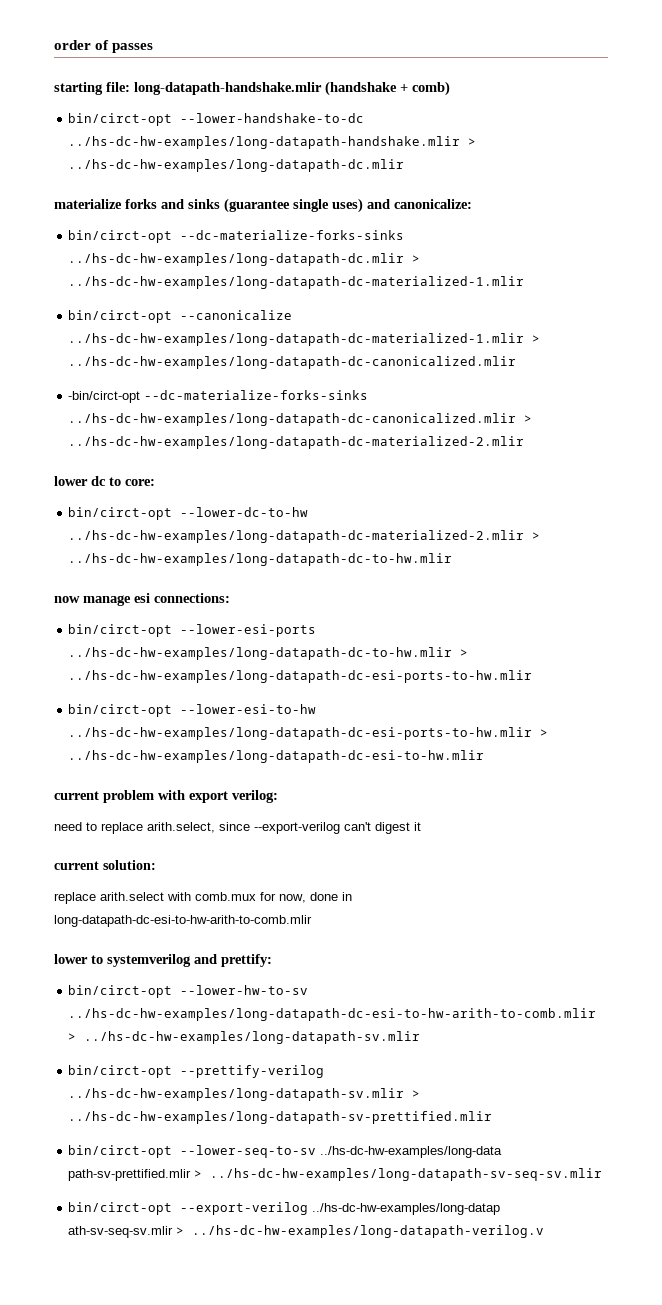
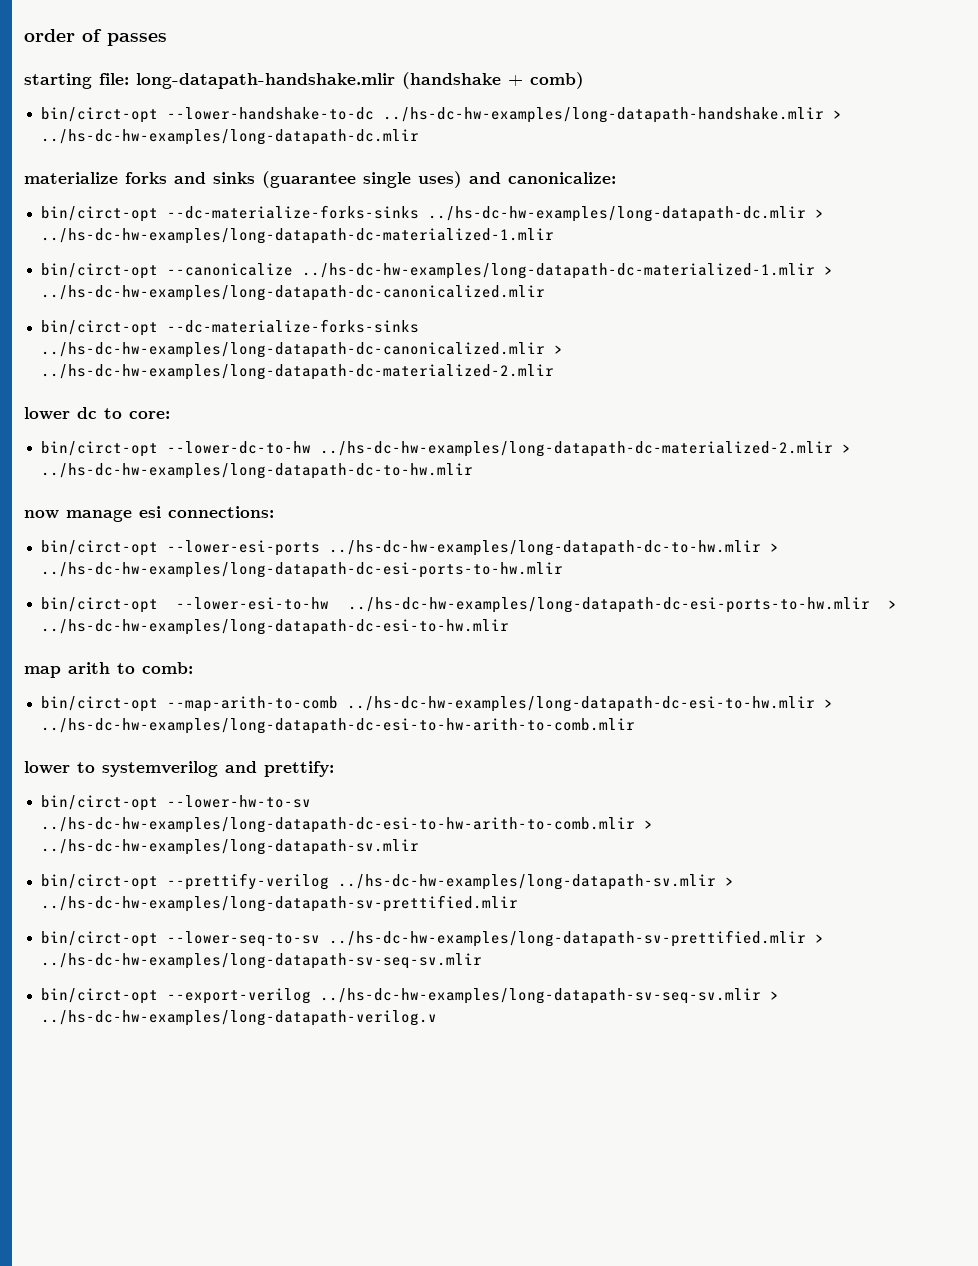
[68,391,141,403] -bin/circt-opt -> [40,320,158,336] bin/circt-opt
[54,790,278,803] [54,822,421,834] [54,860,156,870] [54,892,352,904] [54,915,312,927] current problem with export verilog: // need to replace arith.select, since --export-verilog can't digest it // current solution: // replace arith.select with comb.mux for now, done in long-datapath-dc-esi-to-hw-arith-to-comb.mlir -> [24,662,193,678] [40,696,833,712] [40,718,635,734] map arith to comb: // bin/circt-opt --map-arith-to-comb ../hs-dc-hw-examples/long-datapath-dc-esi-to-hw.mlir > ../hs-dc-hw-examples/long-datapath-dc-esi-to-hw-arith-to-comb.mlir
[320,1146,503,1158] [68,1169,192,1181] ../hs-dc-hw-examples/long-data path-sv-prettified.mlir -> [328,930,806,947] ../hs-dc-hw-examples/long-datapath-sv-prettified.mlir
[312,1203,501,1215] [68,1226,174,1238] ../hs-dc-hw-examples/long-datap ath-sv-seq-sv.mlir -> [319,988,761,1004] ../hs-dc-hw-examples/long-datapath-sv-seq-sv.mlir

